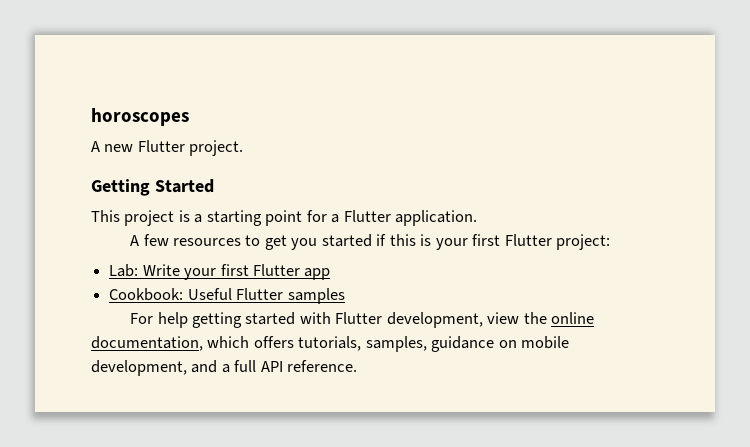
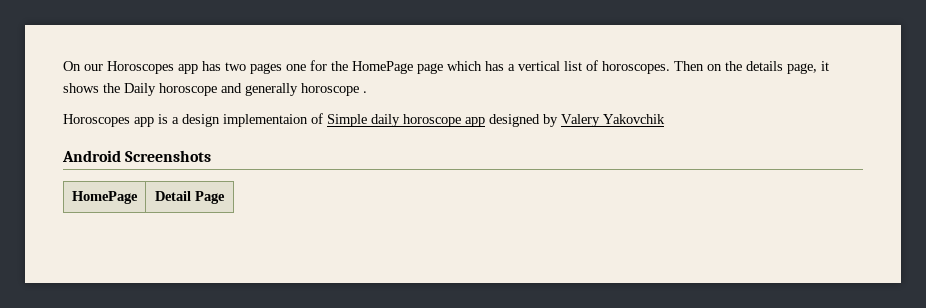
[91,108,189,126] [91,140,244,156] [91,179,214,196] [91,210,478,226] [130,234,611,250] [109,264,331,280] [109,288,345,304] [130,312,595,328] [91,336,570,352] [91,360,358,376] horoscopes // A new Flutter project. // Getting Started // This project is a starting point for a Flutter application. // A few resources to get you started if this is your first Flutter project: // Lab: Write your first Flutter app // Cookbook: Useful Flutter samples // For help getting started with Flutter development, view the online documentation, which offers tutorials, samples, guidance on mobile development, and a full API reference. -> [63,60,829,74] [63,83,367,96] [63,113,665,127] [62,150,212,162] [72,191,138,204] [155,191,225,204] On our Horoscopes app has two pages one for the HomePage page which has a vertical list of horoscopes. Then on the details page, it shows the Daily horoscope and generally horoscope . // Horoscopes app is a design implementaion of Simple daily horoscope app designed by Valery Yakovchik // Android Screenshots // HomePage | Detail Page

